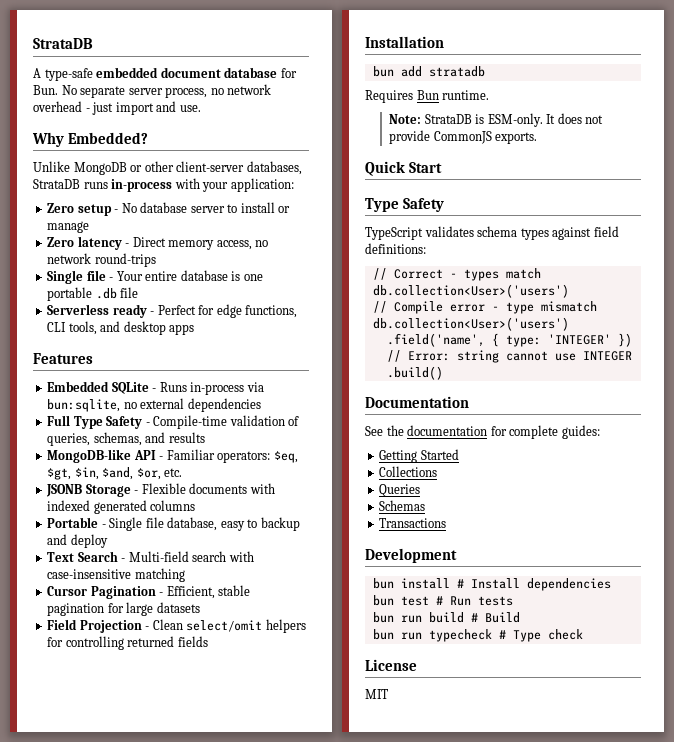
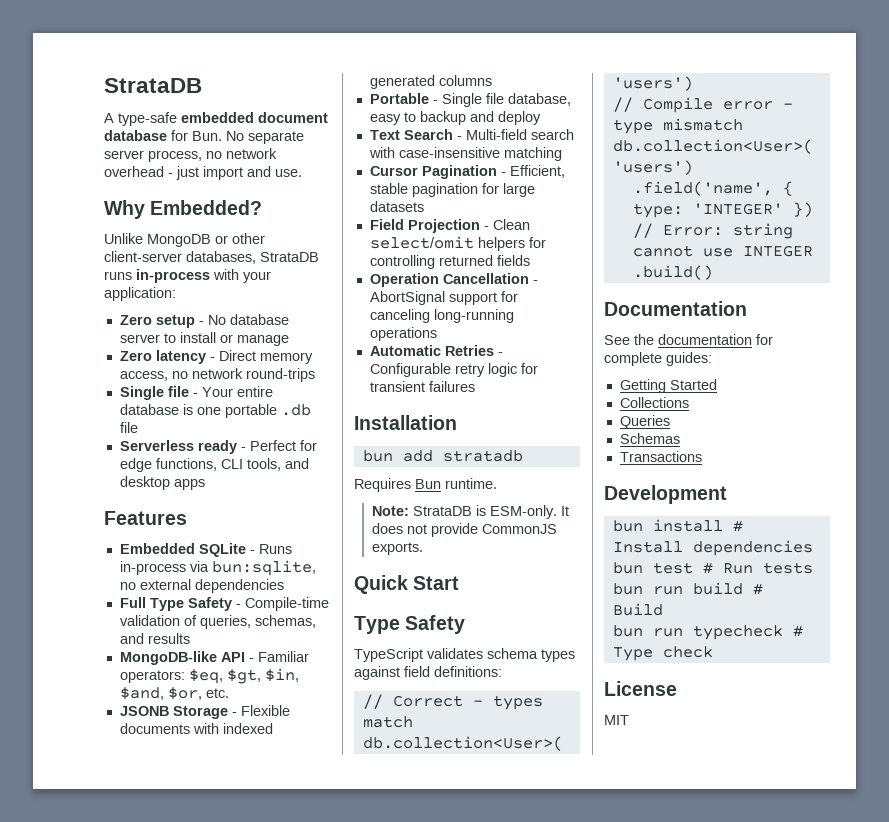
(208, 641) none -> [369,273,538,287] [369,291,518,305] [369,309,514,323] [369,327,437,341] [369,345,503,356] [369,363,538,377] [369,381,475,392] // Operation Cancellation - AbortSignal support for canceling long-running operations // Automatic Retries - Configurable retry logic for transient failures

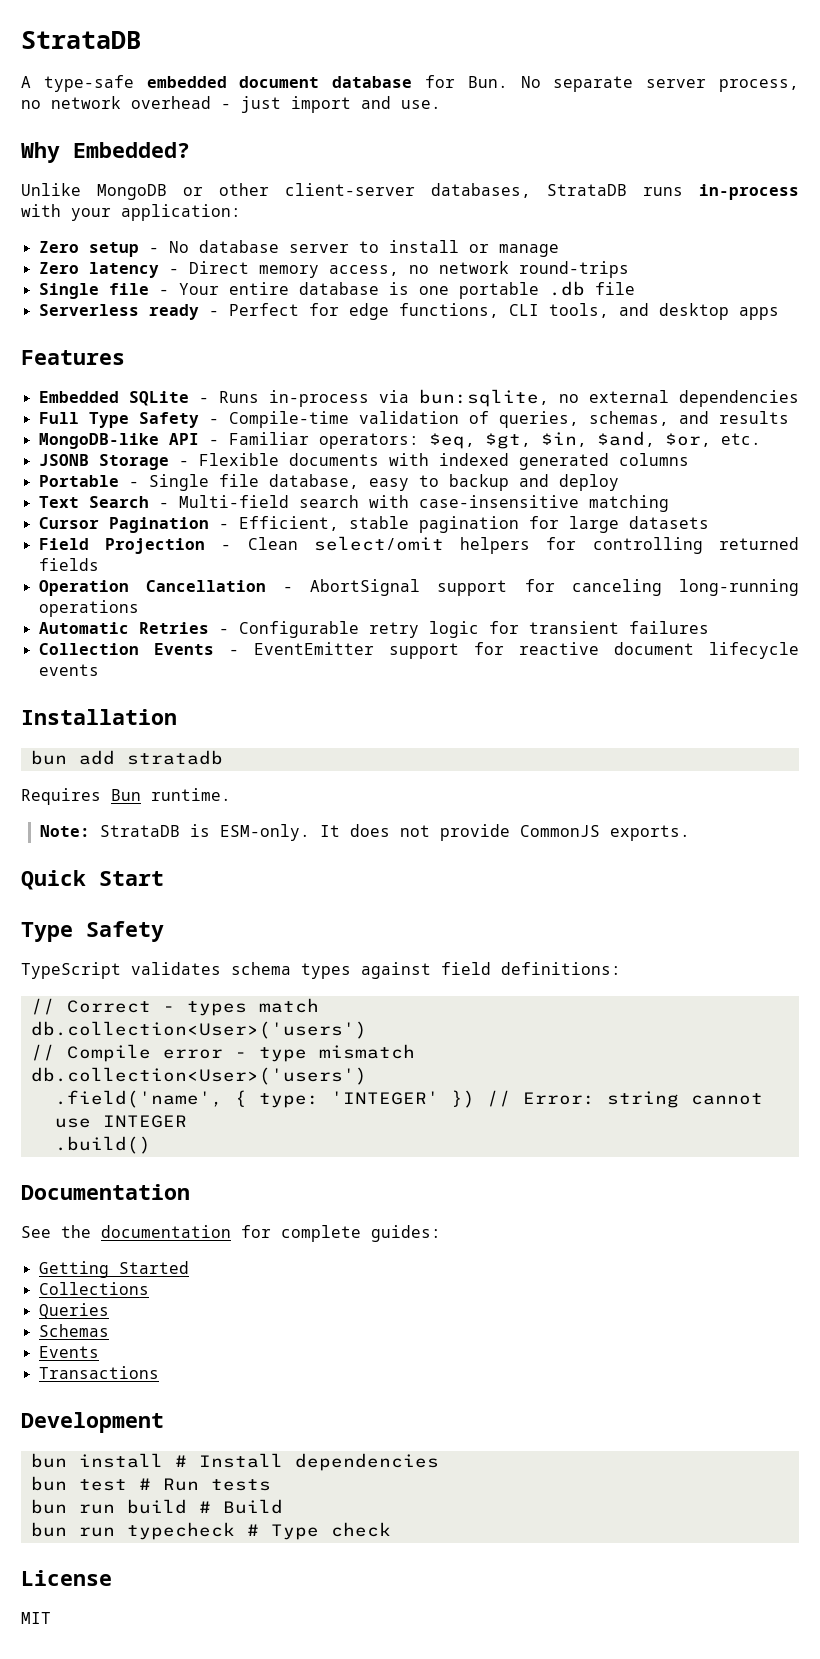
(475, 386) none -> [38,642,799,659] [38,664,99,676] // Collection Events - EventEmitter support for reactive document lifecycle events
(680, 438) none -> [38,1346,99,1358] // Events

